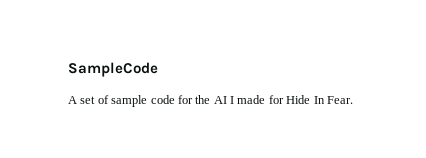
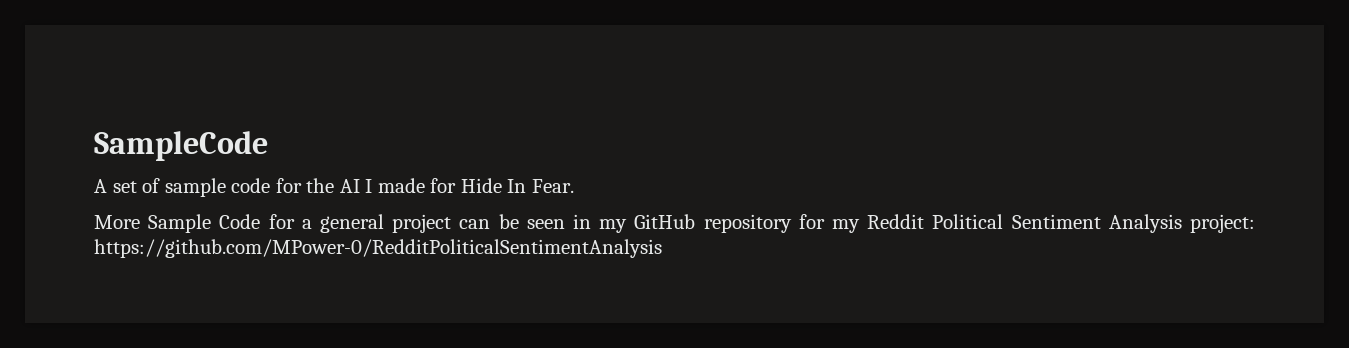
(353, 100) none -> [94,214,1256,233] [94,239,662,258] // More Sample Code for a general project can be seen in my GitHub repository for my Reddit Political Sentiment Analysis project: https://github.com/MPower-0/RedditPoliticalSentimentAnalysis

